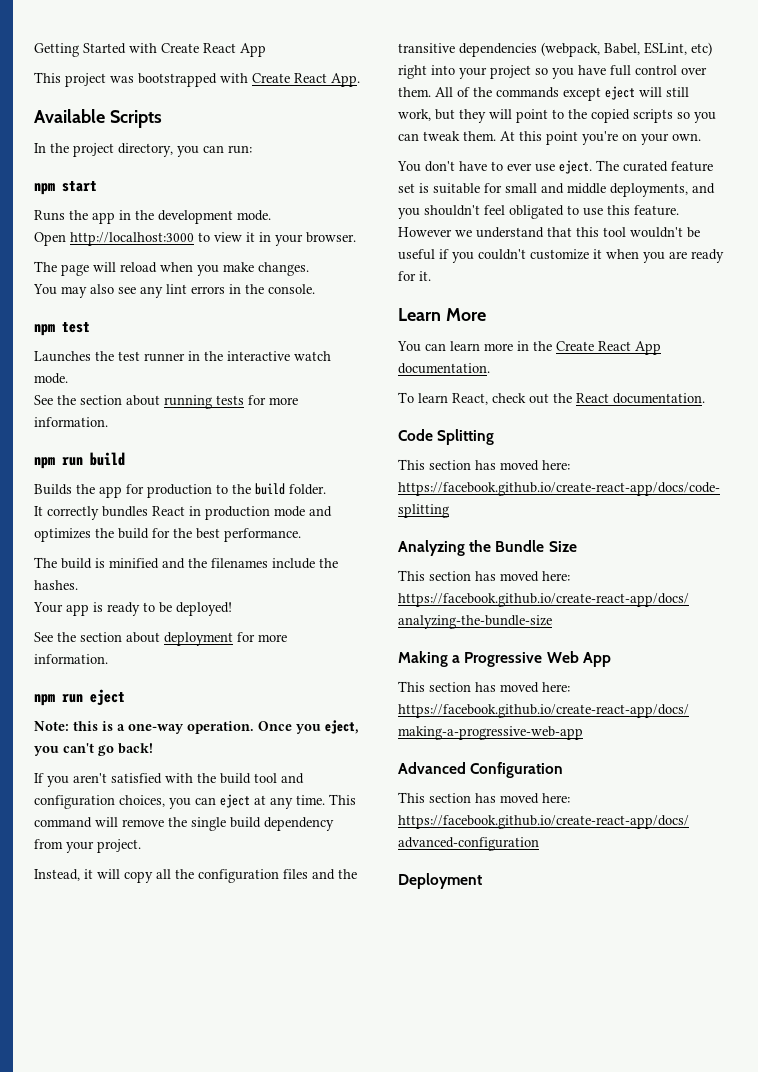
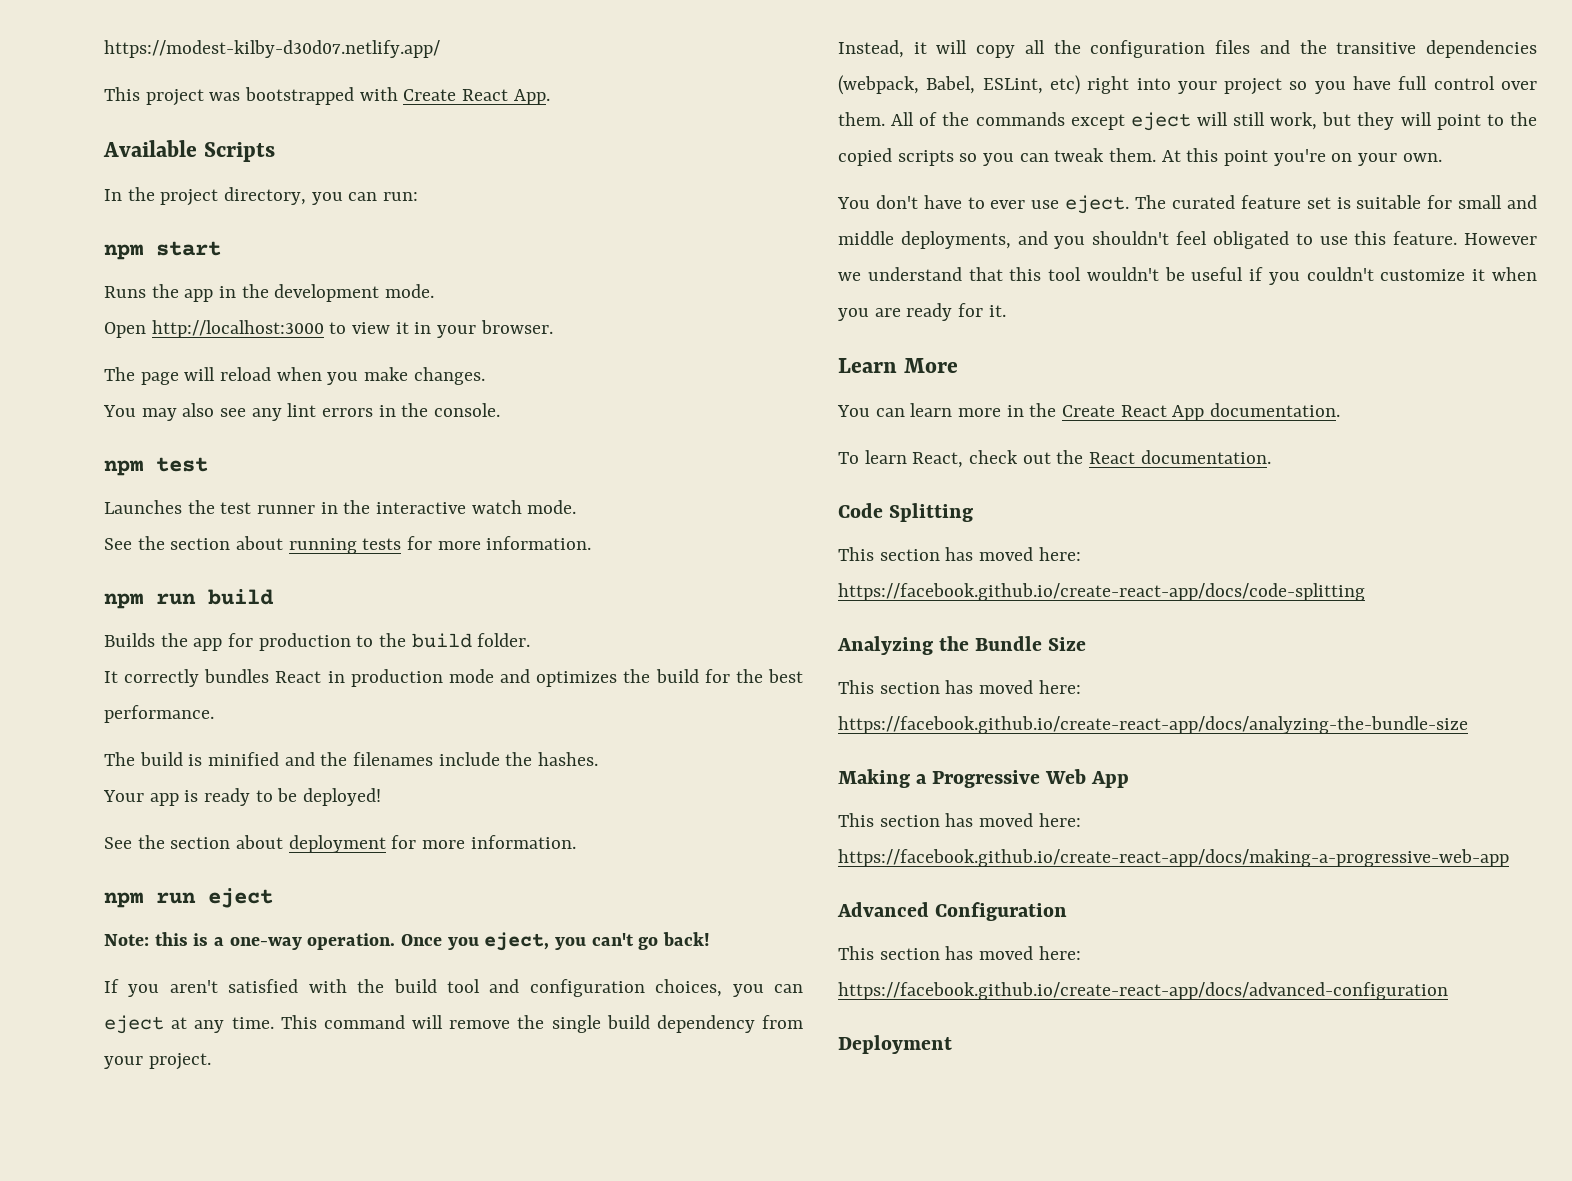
[34,43,266,57] Getting Started with Create React App -> [104,40,440,58] https://modest-kilby-d30d07.netlify.app/

